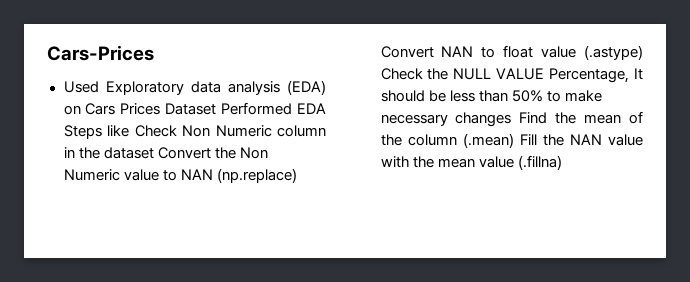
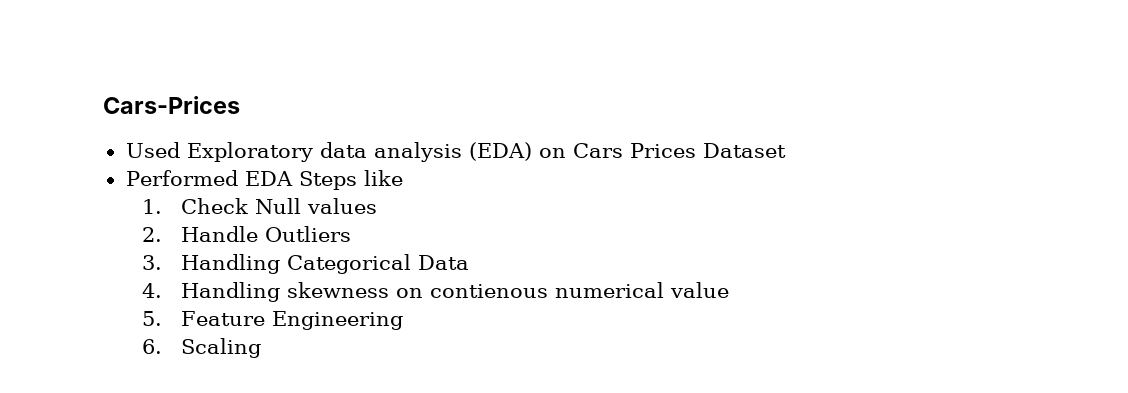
(217, 109) none -> (786, 150) //
[134,125,326,137] [63,147,268,159] [63,168,297,183] [380,45,643,60] [380,68,643,83] [380,90,602,102] [380,111,643,127] [380,133,643,148] [380,155,562,170] Check Non Numeric column in the dataset Convert the Non Numeric value to NAN (np.replace) Convert NAN to float value (.astype) Check the NULL VALUE Percentage, It should be less than 50% to make necessary changes Find the mean of the column (.mean) Fill the NAN value with the mean value (.fillna) -> [141,198,377,214] [141,226,351,242] [141,254,469,274] [141,282,729,302] [141,311,403,330] [141,338,261,358] // 1. Check Null values // 2. Handle Outliers // 3. Handling Categorical Data // 4. Handling skewness on contienous numerical value // 5. Feature Engineering // 6. Scaling

